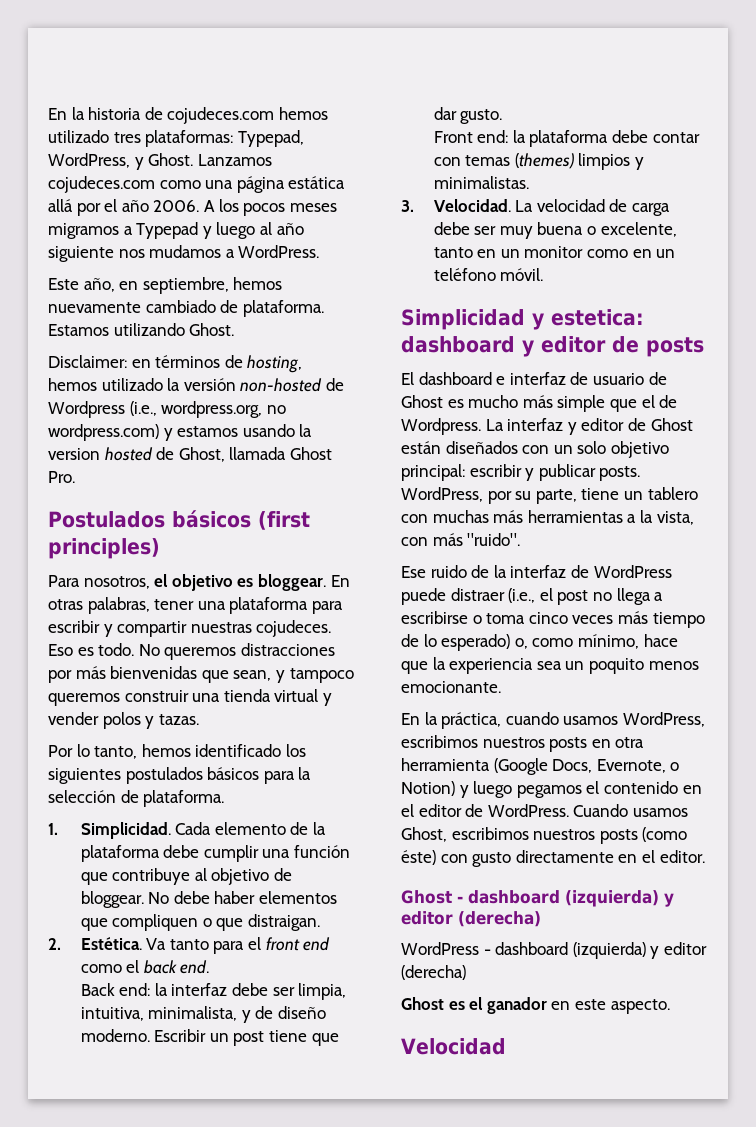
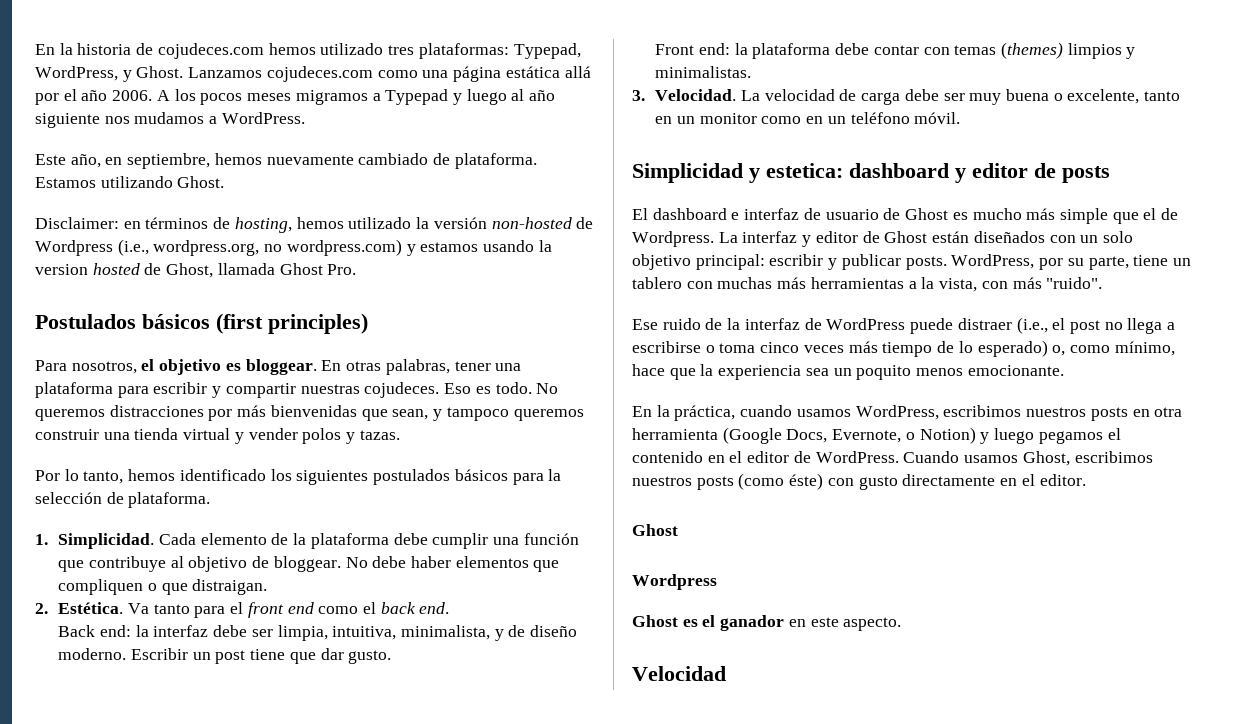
[457,890,674,907] [401,911,541,927] [401,942,707,959] [401,965,466,980] - dashboard (izquierda) y editor (derecha) // WordPress - dashboard (izquierda) y editor (derecha) -> [632,574,717,590] // Wordpress

